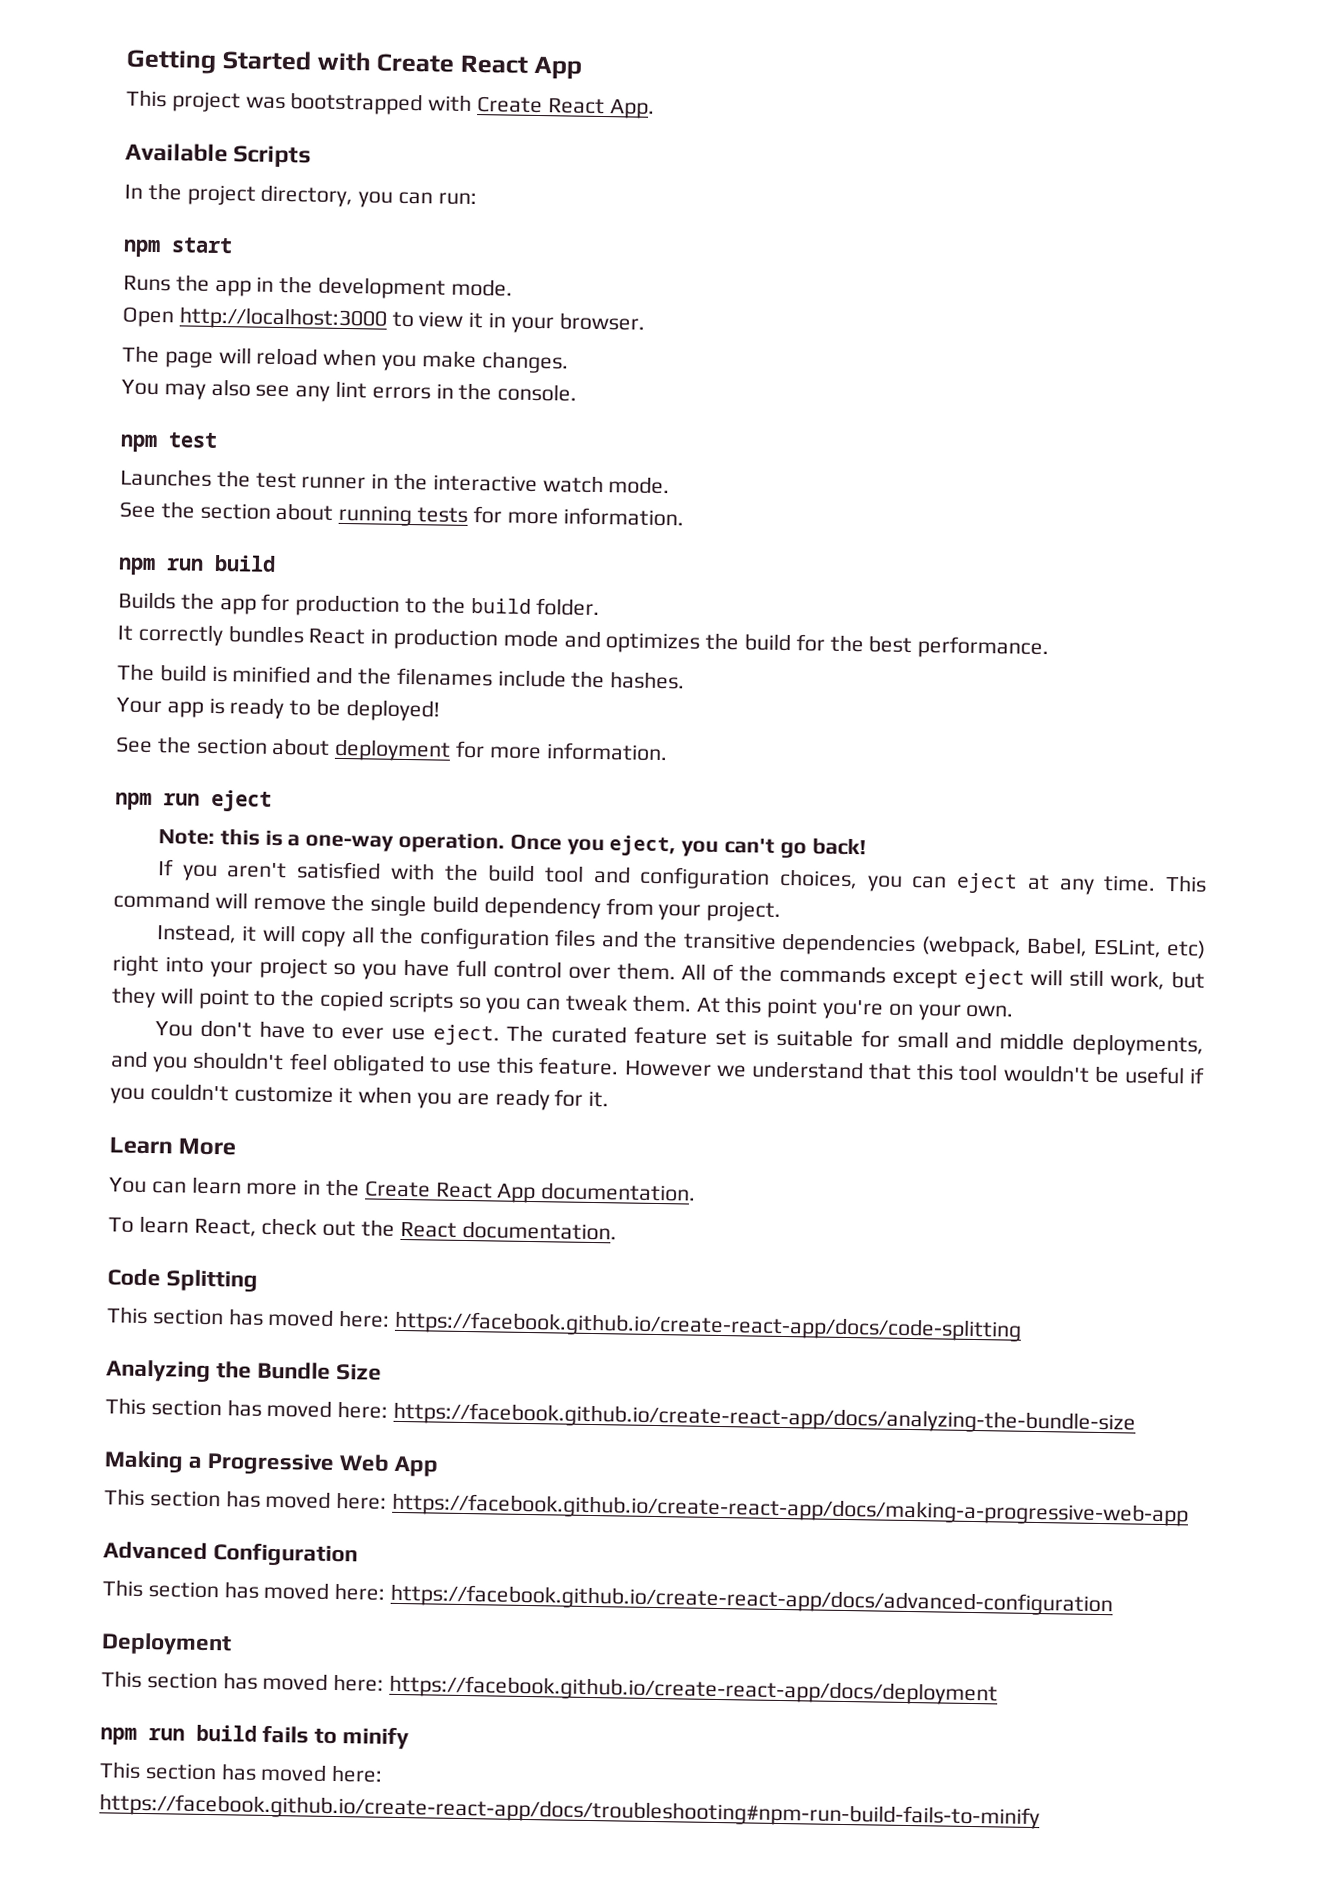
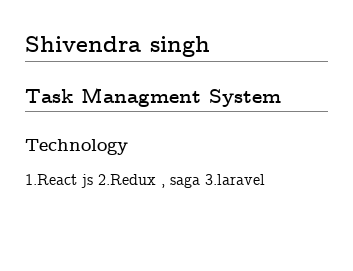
[126,49,582,80] [126,89,655,119] [125,142,312,168] [124,182,477,208] [123,237,233,258] [123,274,513,300] [122,306,645,334] [122,345,569,374] [121,378,578,402] [120,432,218,453] [120,468,671,495] [119,501,685,527] [118,554,276,576] [118,591,601,617] [117,623,1050,660] [117,663,686,690] [116,697,440,722] [115,736,668,762] [115,789,272,812] [158,828,866,859] [158,859,1208,895] [113,890,782,922] [157,923,1207,959] [112,954,1206,990] [111,986,1015,1021] [155,1019,1204,1057] [111,1050,1205,1085] [110,1083,610,1111] [109,1136,237,1156] [109,1176,697,1204] [108,1215,617,1241] [107,1268,259,1292] [107,1306,1023,1342] [106,1359,383,1383] [105,1397,1137,1435] [104,1450,439,1477] [104,1488,1190,1527] [103,1541,359,1567] [102,1579,1114,1617] [101,1632,232,1656] [101,1670,999,1706] [100,1724,410,1750] [99,1761,384,1783] [99,1793,1040,1830] Getting Started with Create React App // This project was bootstrapped with Create React App. // Available Scripts // In the project directory, you can run: // npm start // Runs the app in the development mode. // Open http://localhost:3000 to view it in your browser. // The page will reload when you make changes. // You may also see any lint errors in the console. // npm test // Launches the test runner in the interactive watch mode. // See the section about running tests for more information. // npm run build // Builds the app for production to the build folder. // It correctly bundles React in production mode and optimizes the build for the best performance. // The build is minified and the filenames include the hashes. // Your app is ready to be deployed! // See the section about deployment for more information. // npm run eject // Note: this is a one-way operation. Once you eject, you can't go back! // If you aren't satisfied with the build tool and configuration choices, you can eject at any time. This command will remove the single build dependency from your project. // Instead, it will copy all the configuration files and the transitive dependencies (webpack, Babel, ESLint, etc) right into your project so you have full control over them. All of the commands except eject will still work, but they will point to the copied scripts so you can tweak them. At this point you're on your own. // You don't have to ever use eject. The curated feature set is suitable for small and middle deployments, and you shouldn't feel obligated to use this feature. However we understand that this tool wouldn't be useful if you couldn't customize it when you are ready for it. // Learn More // You can learn more in the Create React App documentation. // To learn React, check out the React documentation. // Code Splitting // This section has moved here: https://facebook.github.io/create-react-app/docs/code-splitting // Analyzing the Bundle Size // This section has moved here: https://facebook.github.io/create-react-app/docs/analyzing-the-bundle-size // Making a Progressive Web App // This section has moved here: https://facebook.github.io/create-react-app/docs/making-a-progressive-web-app // Advanced Configuration // This section has moved here: https://facebook.github.io/create-react-app/docs/advanced-configuration // Deployment // This section has moved here: https://facebook.github.io/create-react-app/docs/deployment // npm run build fails to minify // This section has moved here: https://facebook.github.io/create-react-app/docs/troubleshooting#npm-run-build-fails-to-minify -> [25,36,210,57] [25,87,281,107] [25,139,128,155] [25,174,265,188] Shivendra singh // Task Managment System // Technology // 1.React js 2.Redux , saga 3.laravel

